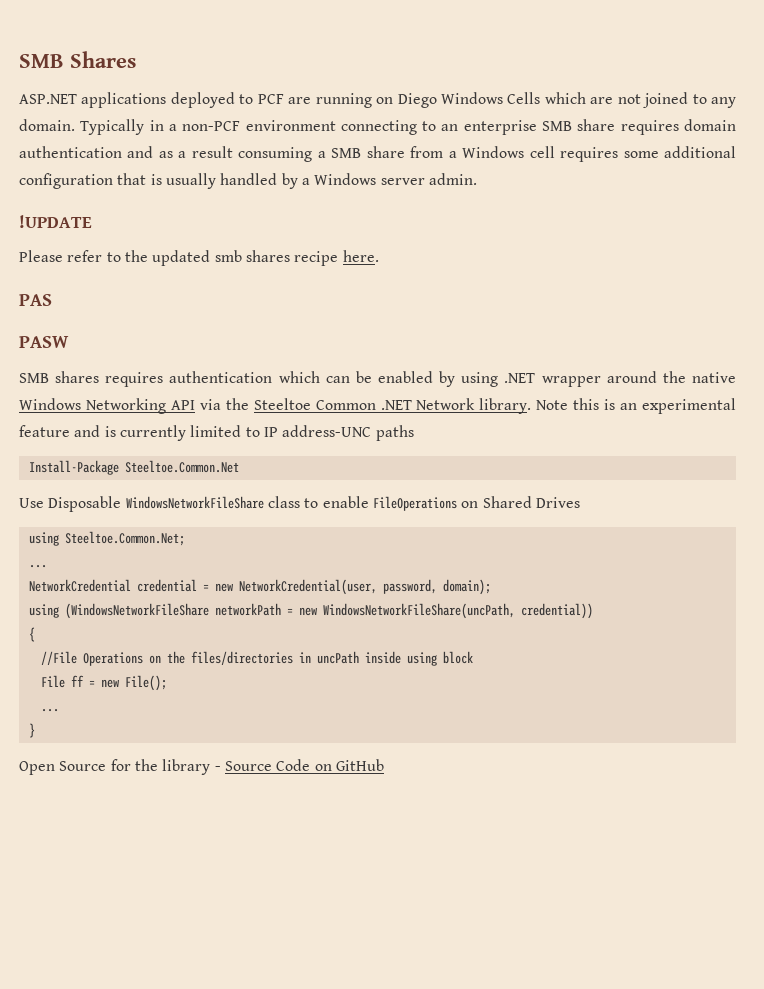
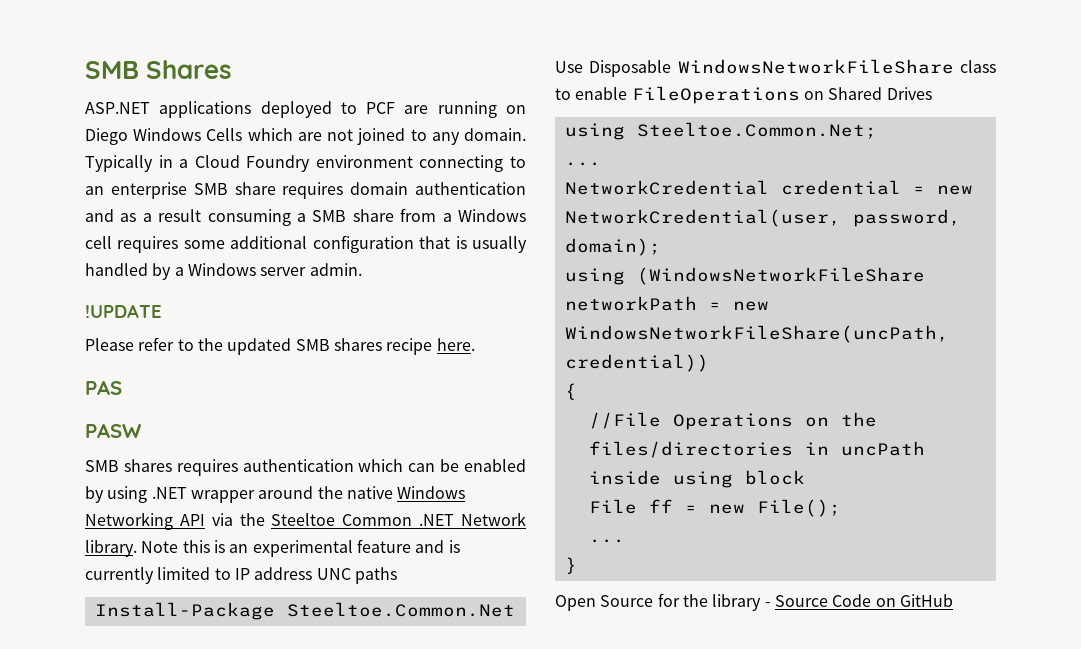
[182,121,241,131] non-PCF -> [194,155,311,172] Cloud Foundry
[214,250,242,262] smb -> [295,339,330,351] SMB
[282,425,372,437] address-UNC -> [254,567,351,580] address UNC

